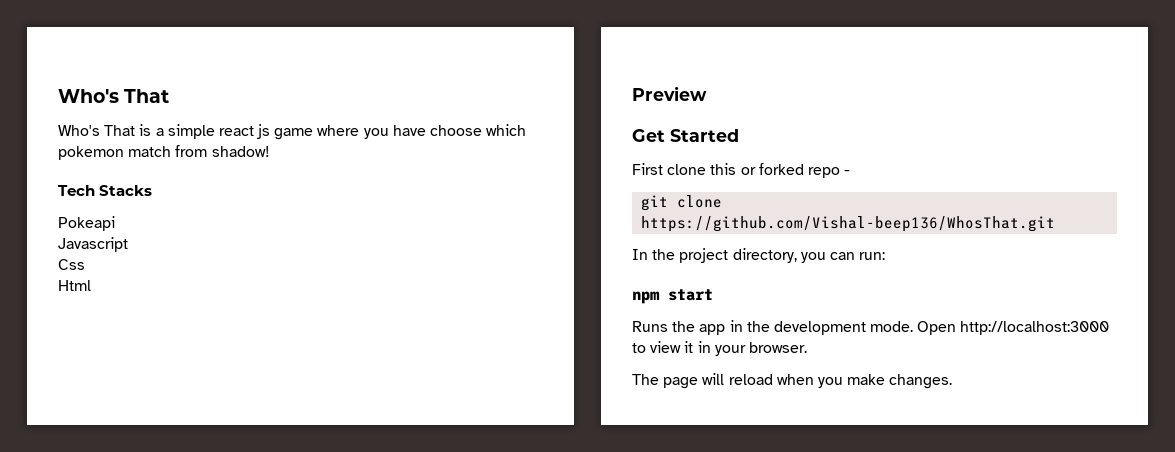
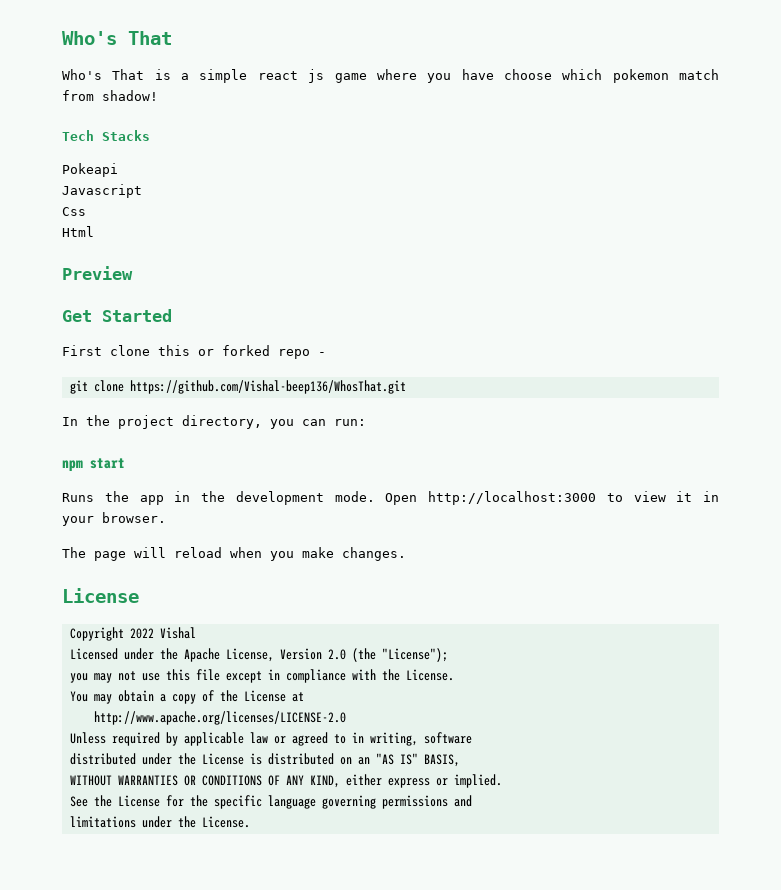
(953, 381) none -> [62,588,139,603] [69,627,196,641] [69,648,448,662] [69,669,454,683] [69,690,304,704] [93,711,346,725] [69,732,472,746] [69,753,460,767] [69,774,502,788] [69,795,472,809] [69,816,250,828] // License // Copyright 2022 Vishal // Licensed under the Apache License, Version 2.0 (the "License"); // you may not use this file except in compliance with the License. // You may obtain a copy of the License at // http://www.apache.org/licenses/LICENSE-2.0 // Unless required by applicable law or agreed to in writing, software // distributed under the License is distributed on an "AS IS" BASIS, // WITHOUT WARRANTIES OR CONDITIONS OF ANY KIND, either express or implied. // See the License for the specific language governing permissions and // limitations under the License.

